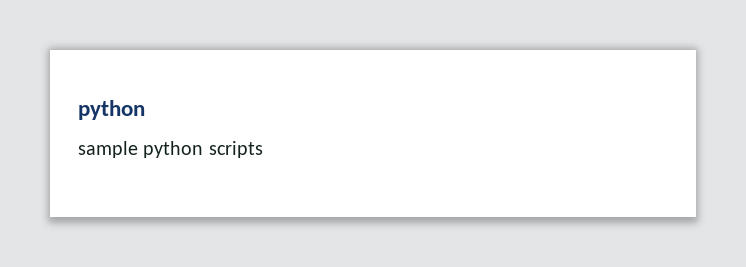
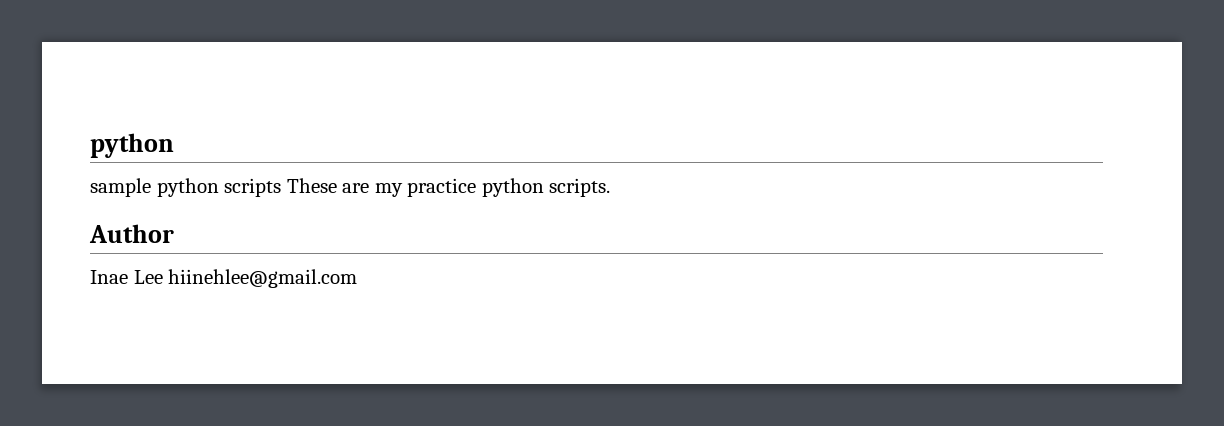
(263, 149) none -> [286,178,611,197] [89,224,174,243] [90,269,358,288] These are my practice python scripts. // Author // Inae Lee hiinehlee@gmail.com

